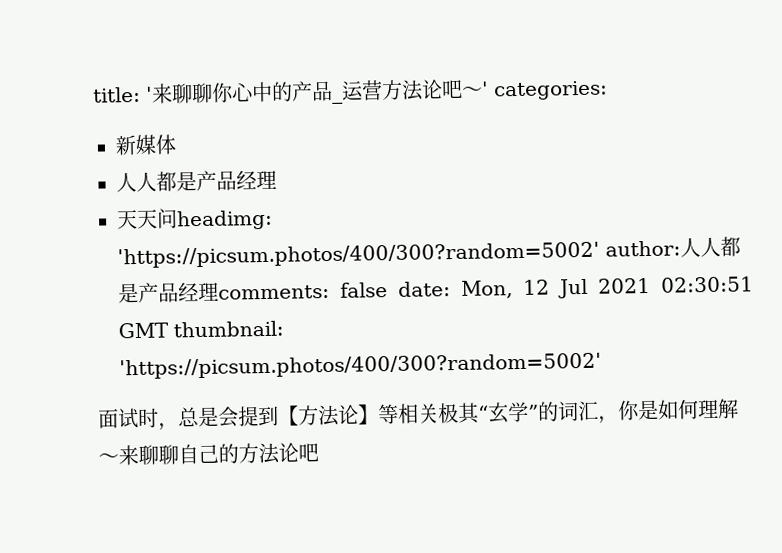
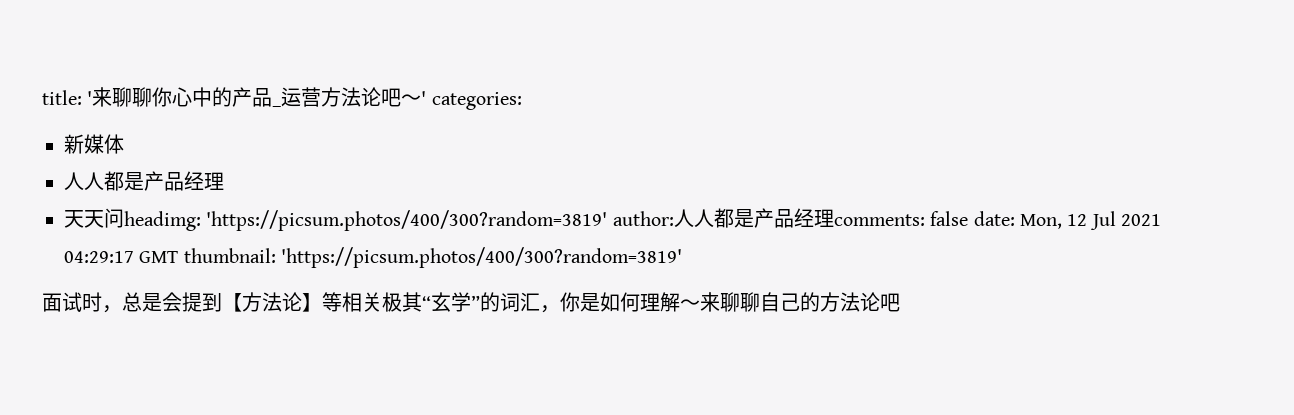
[117,241,600,269] 'https://picsum.photos/400/300?random=5002' -> [206,210,608,231] 'https://picsum.photos/400/300?random=3819'
[661,276,754,293] 02:30:51 -> [64,251,134,263] 04:29:17
[119,352,602,380] 'https://picsum.photos/400/300?random=5002' -> [281,247,683,268] 'https://picsum.photos/400/300?random=3819'

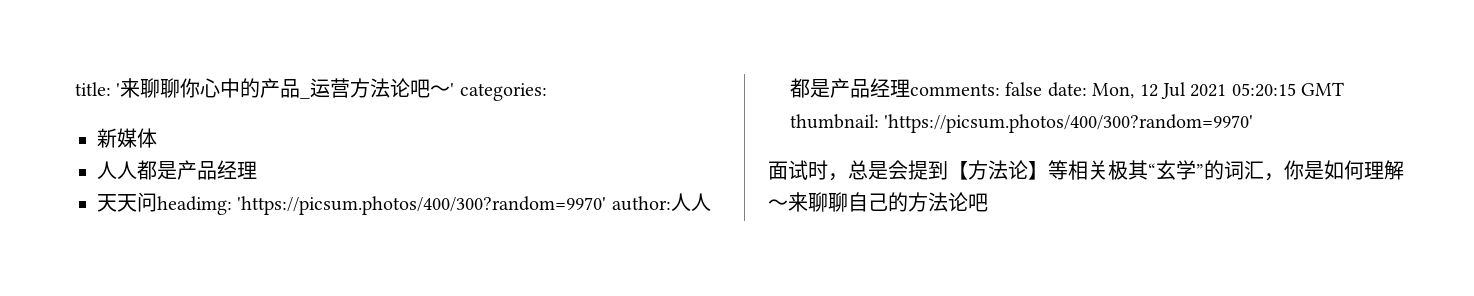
[206,210,608,231] 'https://picsum.photos/400/300?random=3819' -> [237,196,607,215] 'https://picsum.photos/400/300?random=9970'
[64,251,134,263] 04:29:17 -> [1231,83,1296,97] 05:20:15
[281,247,683,268] 'https://picsum.photos/400/300?random=3819' -> [884,114,1254,133] 'https://picsum.photos/400/300?random=9970'

